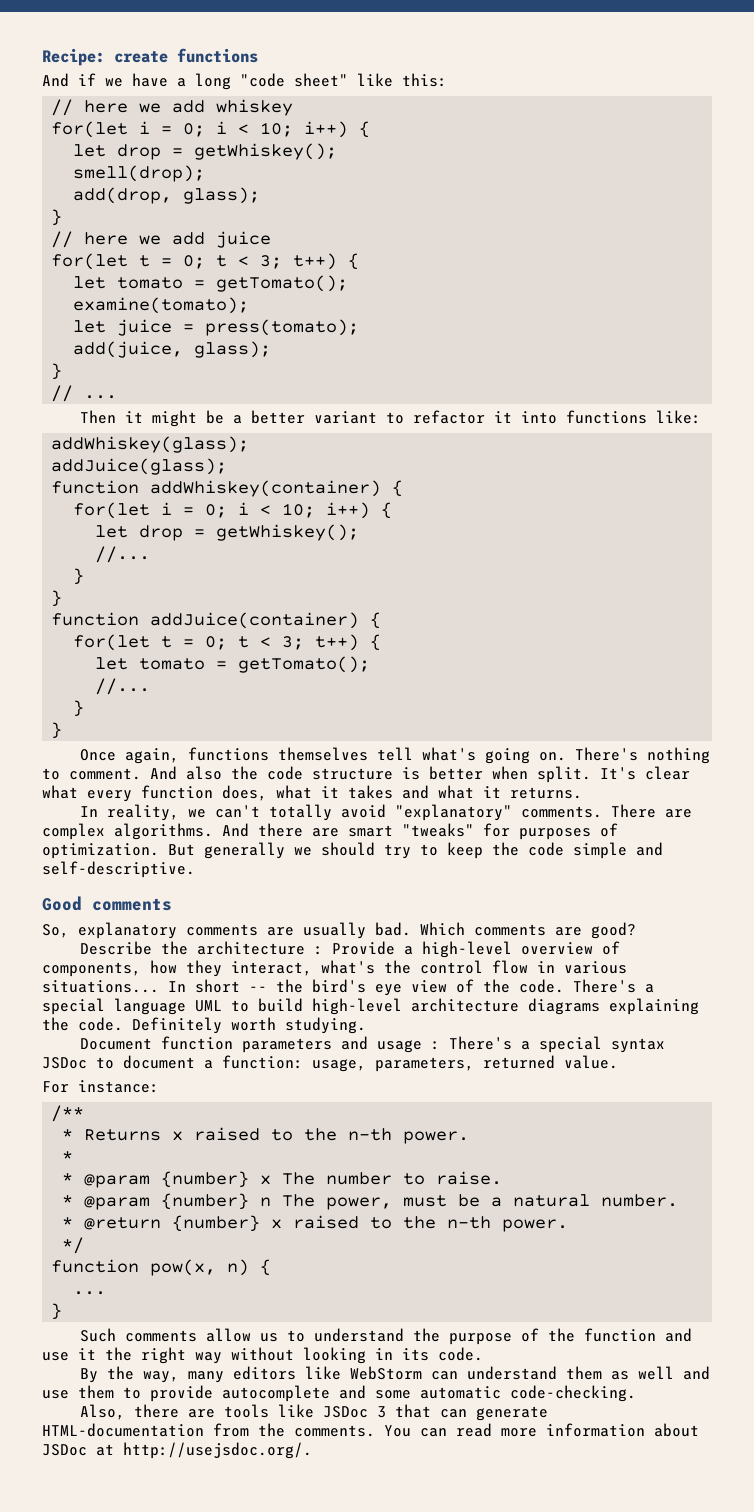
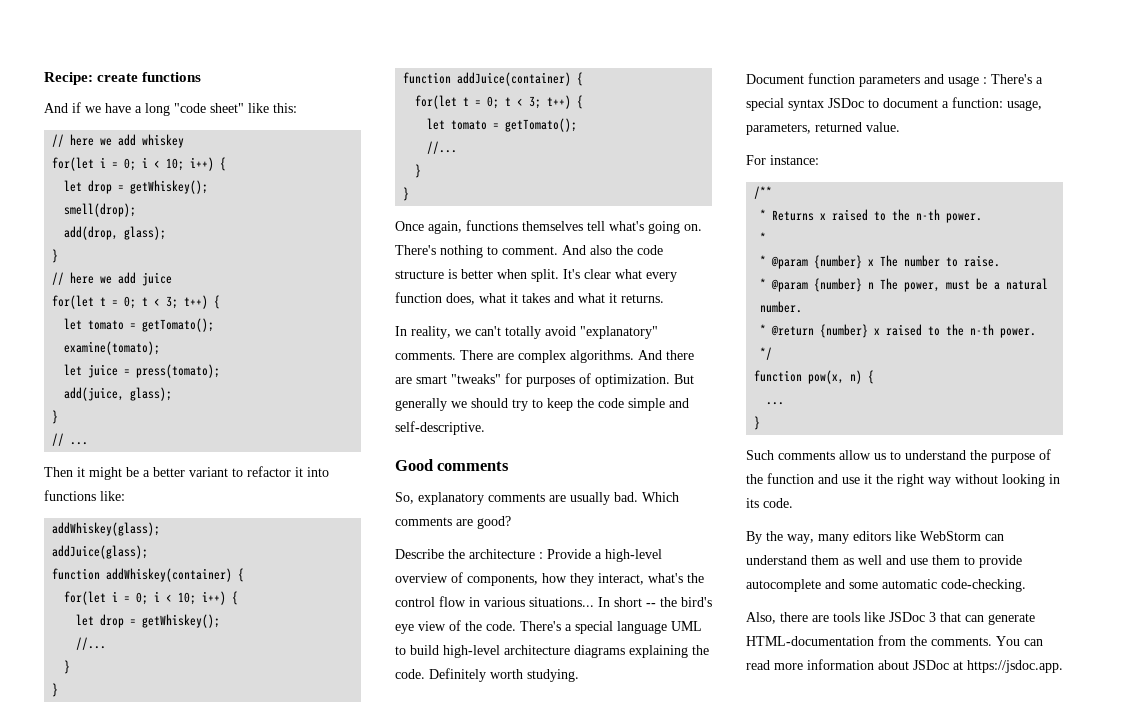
[123,1442,312,1459] http://usejsdoc.org/. -> [967,660,1063,673] https://jsdoc.app.

